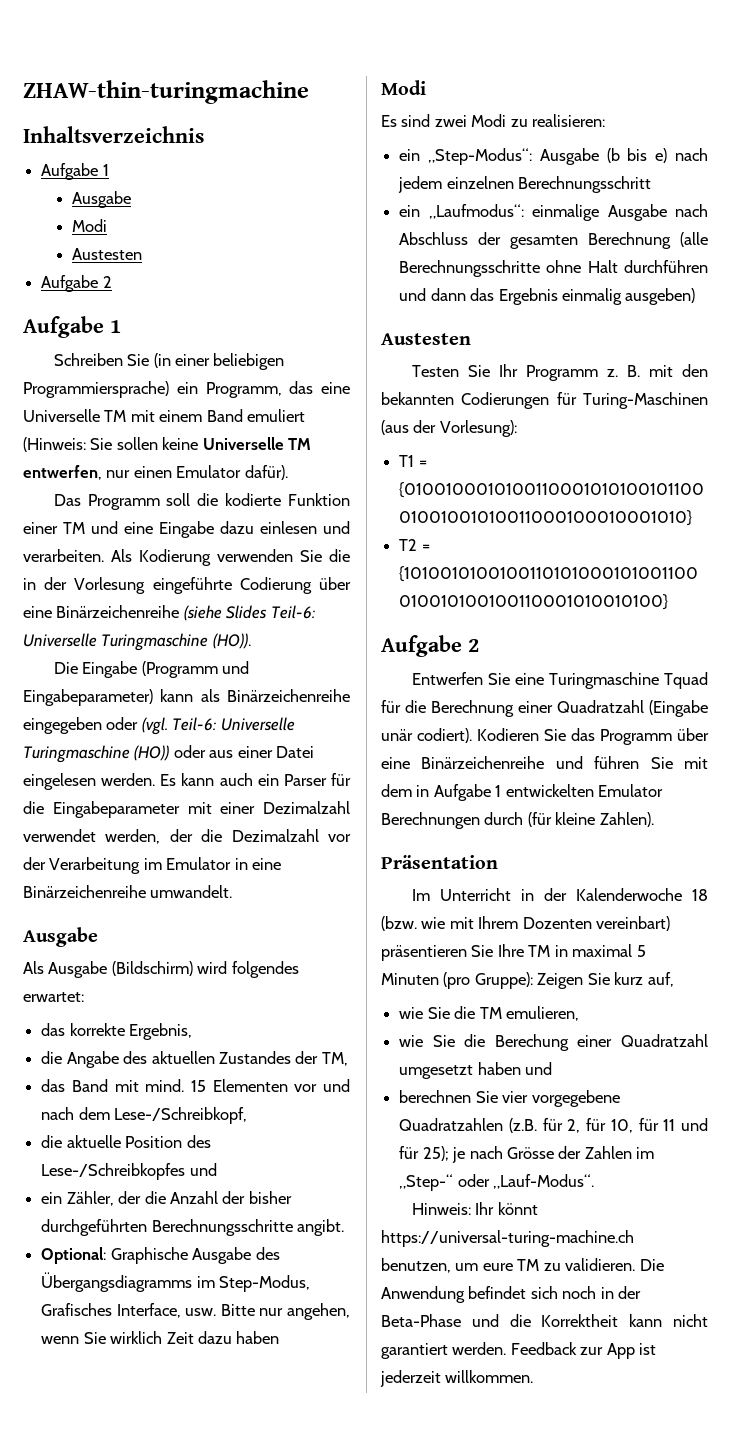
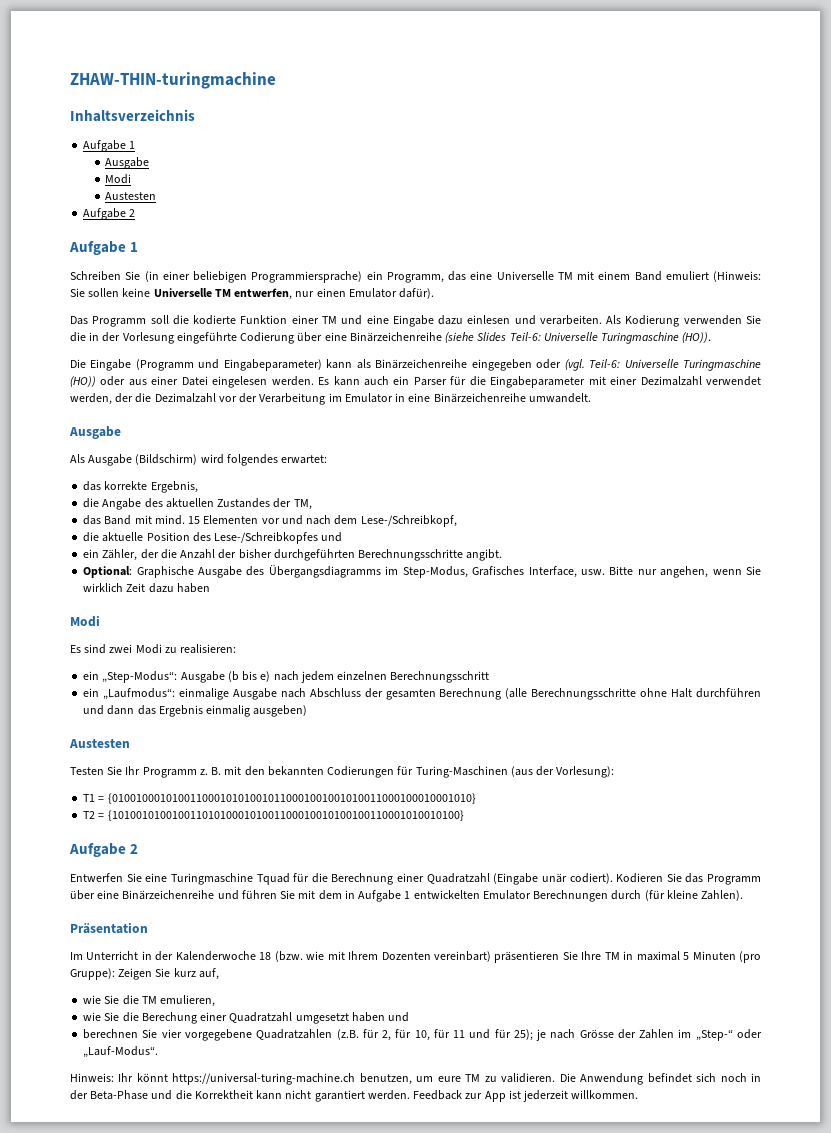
[23,80,309,104] ZHAW-thin-turingmachine -> [70,72,276,89] ZHAW-THIN-turingmachine

